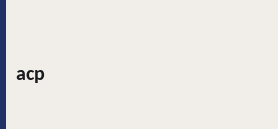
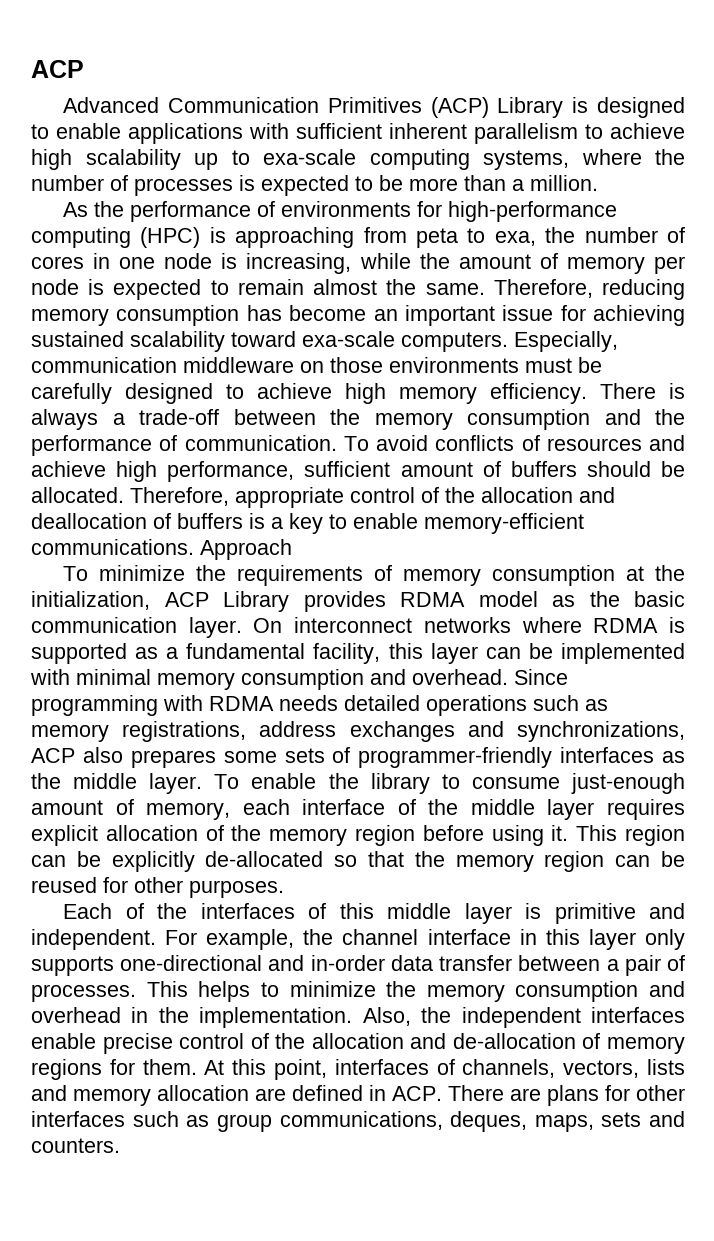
[16,70,45,83] acp -> [31,60,84,78] [63,97,685,118] [31,123,685,144] [31,149,685,170] [31,175,598,196] [63,201,618,222] [31,227,685,248] [31,253,685,274] [31,279,685,300] [31,305,685,326] [31,331,618,352] [31,357,602,373] [31,383,685,404] [31,409,685,430] [31,435,685,456] [31,461,685,482] [31,487,615,508] [31,513,584,534] [31,539,292,560] [63,565,685,586] [31,591,685,612] [31,617,685,638] [31,643,685,664] [30,669,568,690] [31,695,608,716] [31,721,685,742] [31,747,685,768] [31,773,685,794] [31,799,685,820] [31,825,685,846] [31,851,685,872] [31,877,284,898] [63,903,686,924] [31,929,685,950] [31,955,685,976] [31,981,685,1002] [31,1007,686,1028] [31,1033,685,1054] [31,1059,685,1080] [31,1085,685,1106] [31,1111,685,1132] [31,1138,120,1153] ACP // Advanced Communication Primitives (ACP) Library is designed to enable applications with sufficient inherent parallelism to achieve high scalability up to exa-scale computing systems, where the number of processes is expected to be more than a million. // As the performance of environments for high-performance computing (HPC) is approaching from peta to exa, the number of cores in one node is increasing, while the amount of memory per node is expected to remain almost the same. Therefore, reducing memory consumption has become an important issue for achieving sustained scalability toward exa-scale computers. Especially, communication middleware on those environments must be carefully designed to achieve high memory efficiency. There is always a trade-off between the memory consumption and the performance of communication. To avoid conflicts of resources and achieve high performance, sufficient amount of buffers should be allocated. Therefore, appropriate control of the allocation and deallocation of buffers is a key to enable memory-efficient communications. Approach // To minimize the requirements of memory consumption at the initialization, ACP Library provides RDMA model as the basic communication layer. On interconnect networks where RDMA is supported as a fundamental facility, this layer can be implemented with minimal memory consumption and overhead. Since programming with RDMA needs detailed operations such as memory registrations, address exchanges and synchronizations, ACP also prepares some sets of programmer-friendly interfaces as the middle layer. To enable the library to consume just-enough amount of memory, each interface of the middle layer requires explicit allocation of the memory region before using it. This region can be explicitly de-allocated so that the memory region can be reused for other purposes. // Each of the interfaces of this middle layer is primitive and independent. For example, the channel interface in this layer only supports one-directional and in-order data transfer between a pair of processes. This helps to minimize the memory consumption and overhead in the implementation. Also, the independent interfaces enable precise control of the allocation and de-allocation of memory regions for them. At this point, interfaces of channels, vectors, lists and memory allocation are defined in ACP. There are plans for other interfaces such as group communications, deques, maps, sets and counters.

